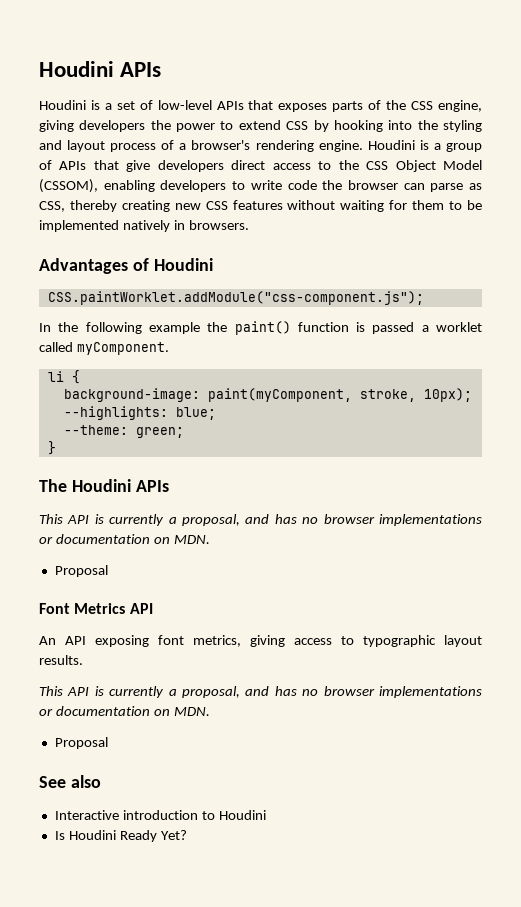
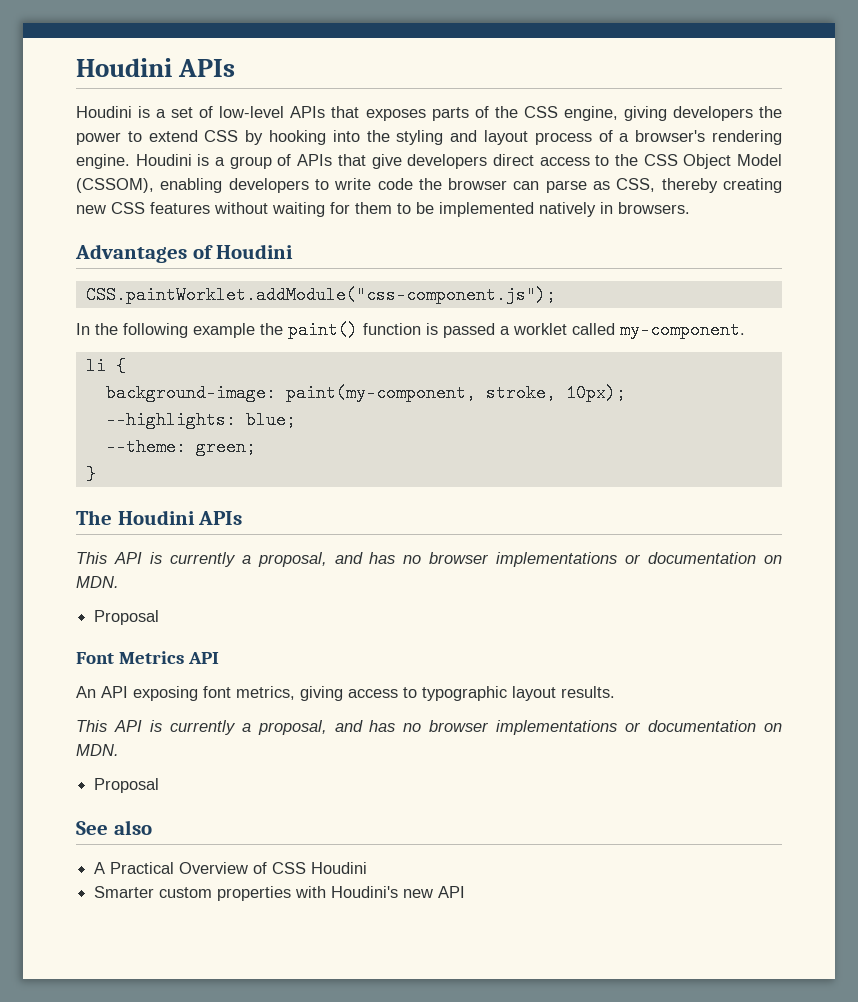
[76,342,169,355] myComponent. -> [620,321,745,339] my-component.
[207,388,352,402] paint(myComponent, -> [285,384,476,402] paint(my-component,
[54,810,266,820] [54,830,187,842] Interactive introduction to Houdini // Is Houdini Ready Yet? -> [94,862,368,874] [94,886,466,901] A Practical Overview of CSS Houdini // Smarter custom properties with Houdini's new API

